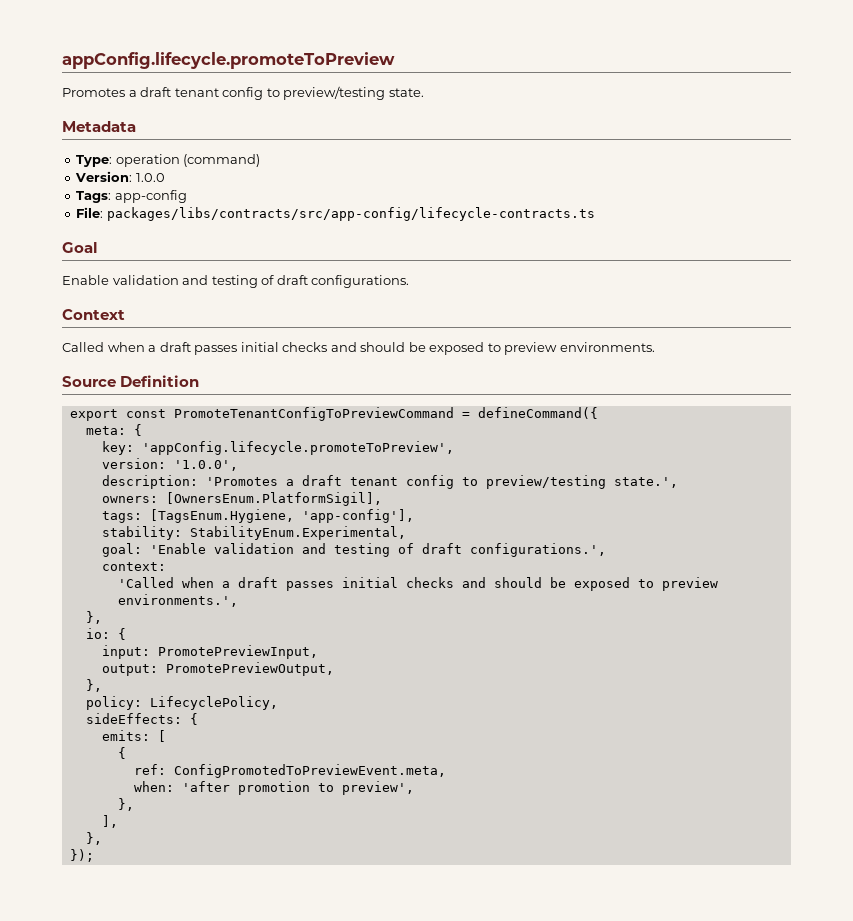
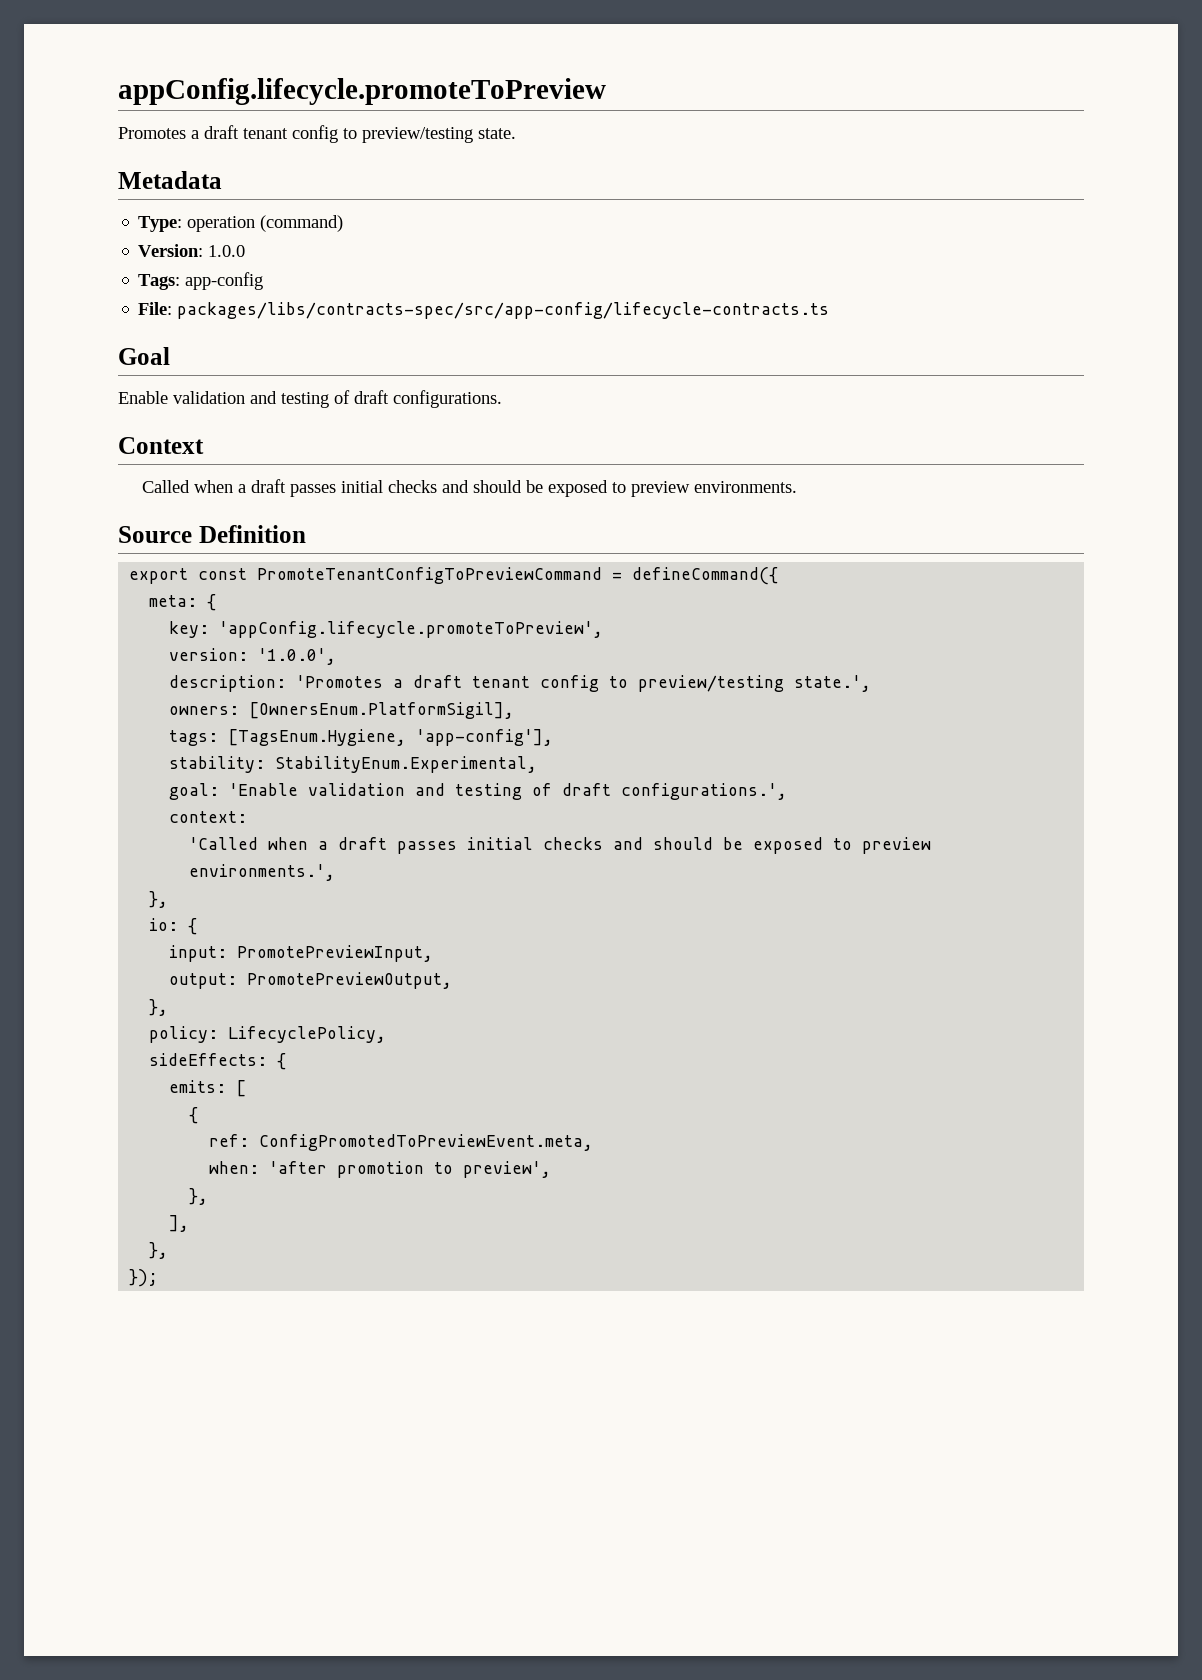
[106,207,595,221] packages/libs/contracts/src/app-config/lifecycle-contracts.ts -> [177,302,830,319] packages/libs/contracts-spec/src/app-config/lifecycle-contracts.ts

